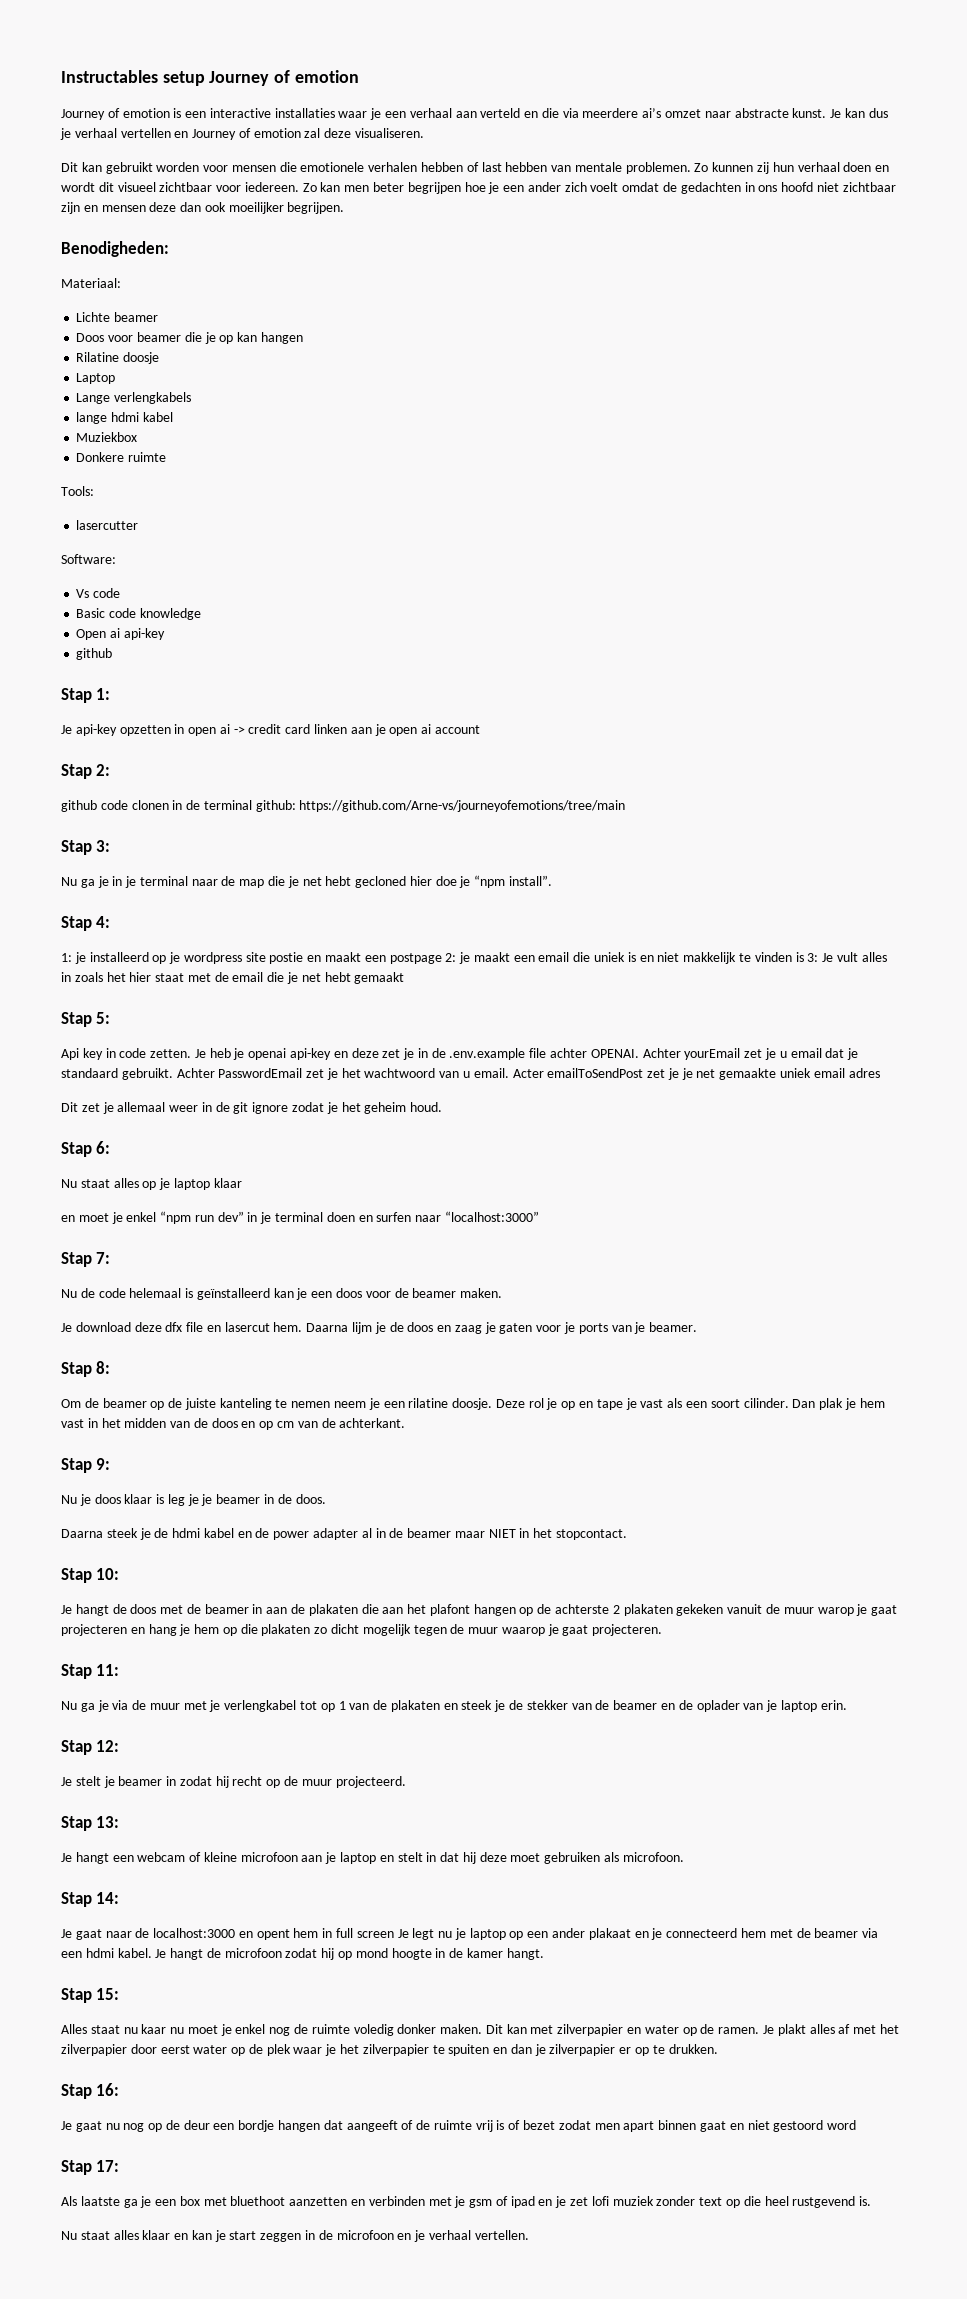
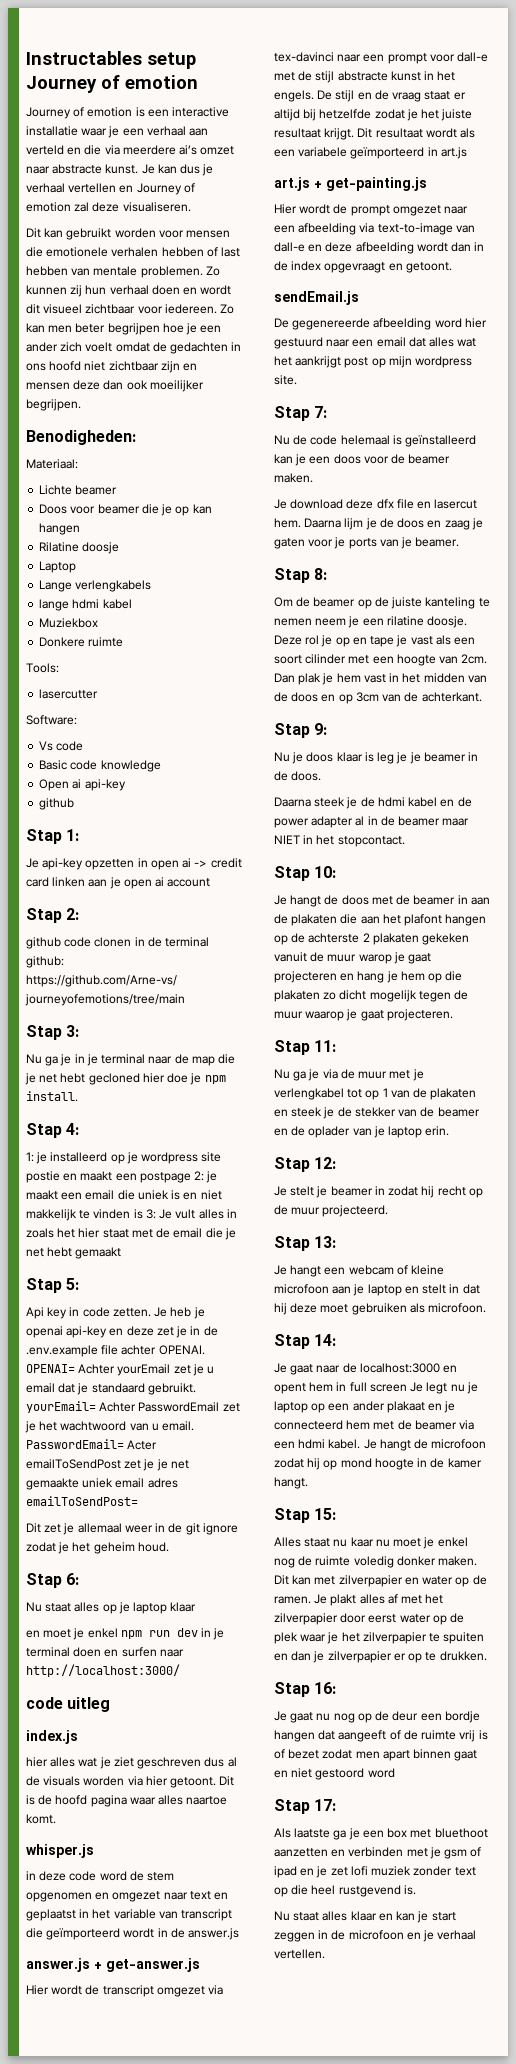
[274,108,335,118] installaties -> [26,126,78,136] installatie
[474,875,553,888] “npm install”. -> [204,1075,226,1084] [26,1091,78,1102] npm install.
(639, 1053) none -> [26,1364,75,1373] OPENAI=
(173, 1074) none -> [26,1401,96,1413] yourEmail=
(509, 1073) none -> [26,1439,124,1449] PasswordEmail=
(880, 1073) none -> [26,1496,138,1506] emailToSendPost=
[160,1211,244,1224] “npm run dev” -> [120,1628,198,1639] npm run dev
[444,1211,539,1222] “localhost:3000” -> [26,1664,180,1677] [26,1697,111,1712] [26,1730,78,1744] [26,1757,237,1769] [26,1776,235,1788] [26,1795,228,1807] [26,1814,56,1824] [26,1844,94,1858] [26,1871,175,1881] [26,1891,229,1902] [26,1909,233,1921] [26,1928,240,1940] [26,1958,200,1972] [26,1985,224,1997] [274,52,489,64] [274,71,456,83] [274,90,466,102] [274,109,473,121] [274,128,476,140] [274,147,467,159] [274,177,427,191] [274,204,469,216] [274,223,475,235] [274,242,485,254] [274,261,452,273] [274,291,359,305] [274,318,487,330] [274,337,477,349] [274,356,473,368] [274,375,297,385] http://localhost:3000/ // code uitleg // index.js // hier alles wat je ziet geschreven dus al de visuals worden via hier getoont. Dit is de hoofd pagina waar alles naartoe komt. // whisper.js // in deze code word de stem opgenomen en omgezet naar text en geplaatst in het variable van transcript die geïmporteerd wordt in de answer.js // answer.js + get-answer.js // Hier wordt de transcript omgezet via tex-davinci naar een prompt voor dall-e met de stijl abstracte kunst in het engels. De stijl en de vraag staat er altijd bij hetzelfde zodat je het juiste resultaat krijgt. Dit resultaat wordt als een variabele geïmporteerd in art.js // art.js + get-painting.js // Hier wordt de prompt omgezet naar een afbeelding via text-to-image van dall-e en deze afbeelding wordt dan in de index opgevraagt en getoont. // sendEmail.js // De gegenereerde afbeelding word hier gestuurd naar een email dat alles wat het aankrijgt post op mijn wordpress site.
[743,1398,789,1408] cilinder. -> [305,654,488,666] cilinder met een hoogte van 2cm.
[277,1421,295,1428] cm -> [355,692,379,702] 3cm

